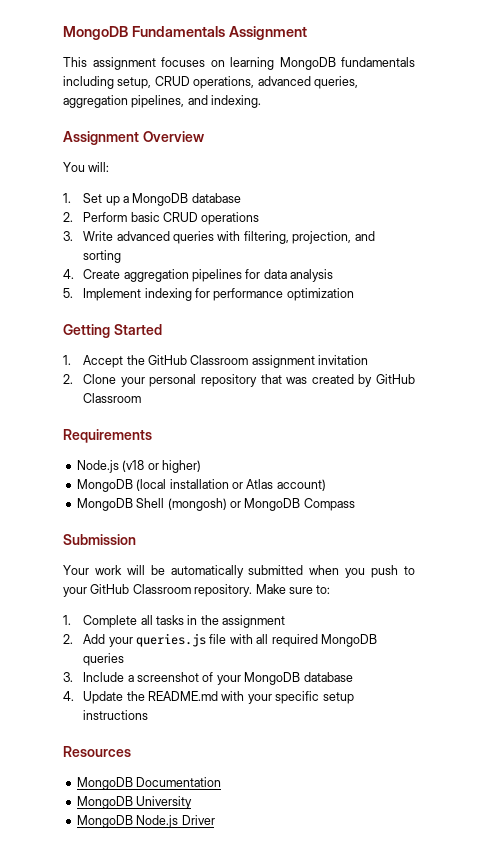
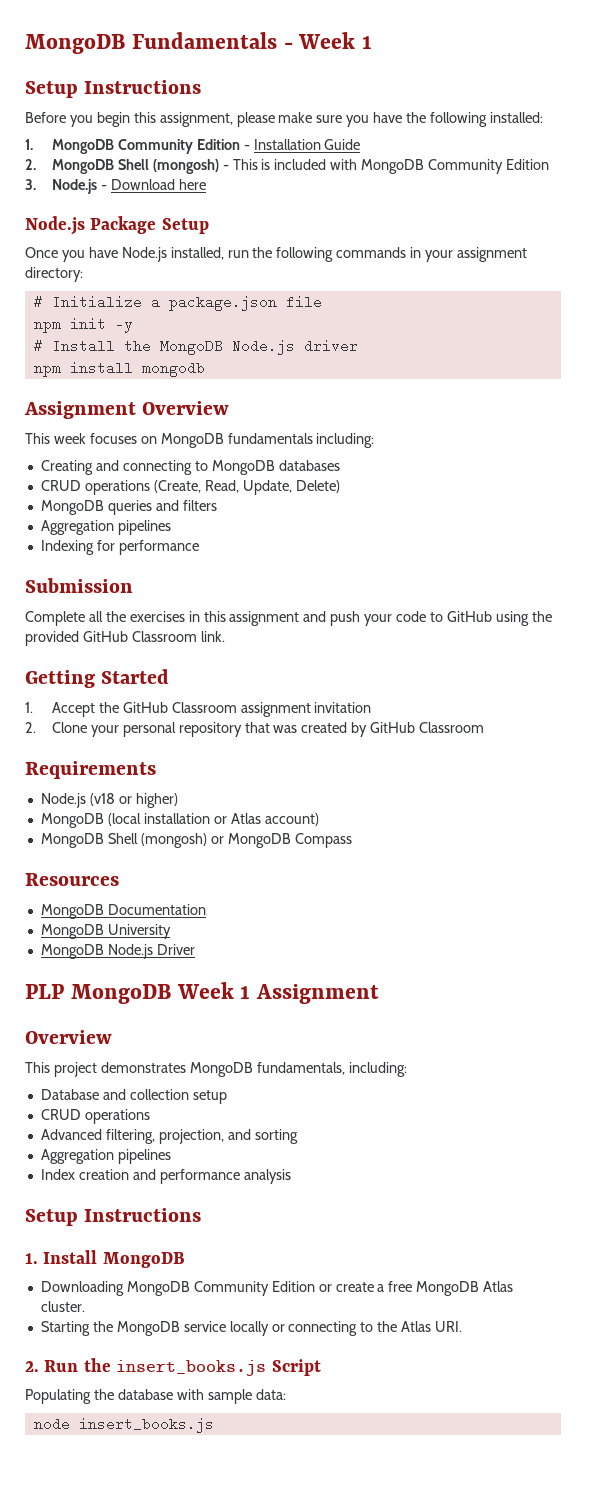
[228,26,307,40] [63,57,415,70] [63,76,358,89] [63,95,262,108] [63,131,205,145] [63,162,110,172] [63,193,241,206] [63,212,260,225] [63,231,375,244] [83,250,122,263] [63,269,334,282] [63,288,354,301] Assignment // This assignment focuses on learning MongoDB fundamentals including setup, CRUD operations, advanced queries, aggregation pipelines, and indexing. // Assignment Overview // You will: // 1. Set up a MongoDB database // 2. Perform basic CRUD operations // 3. Write advanced queries with filtering, projection, and sorting // 4. Create aggregation pipelines for data analysis // 5. Implement indexing for performance optimization -> [283,32,372,49] [25,80,202,98] [25,112,543,127] [25,139,361,154] [25,159,550,174] [25,179,206,194] [25,216,209,235] [25,247,528,262] [25,267,83,282] [33,295,322,311] [33,317,133,333] [33,339,358,355] [33,361,205,377] [24,401,230,419] [25,433,375,448] [40,460,340,475] [40,480,340,495] [40,500,217,515] [40,520,171,535] [40,540,199,555] [25,578,133,593] [25,611,552,626] [25,631,225,646] - Week 1 // Setup Instructions // Before you begin this assignment, please make sure you have the following installed: // 1. MongoDB Community Edition - Installation Guide // 2. MongoDB Shell (mongosh) - This is included with MongoDB Community Edition // 3. Node.js - Download here // Node.js Package Setup // Once you have Node.js installed, run the following commands in your assignment directory: // # Initialize a package.json file // npm init -y // # Install the MongoDB Node.js driver // npm install mongodb // Assignment Overview // This week focuses on MongoDB fundamentals including: // Creating and connecting to MongoDB databases // CRUD operations (Create, Read, Update, Delete) // MongoDB queries and filters // Aggregation pipelines // Indexing for performance // Submission // Complete all the exercises in this assignment and push your code to GitHub using the provided GitHub Classroom link.
[63,534,136,545] [63,565,416,578] [63,584,331,597] [63,615,286,628] [63,633,377,647] [83,653,125,666] [63,672,353,685] [63,691,354,704] [83,710,149,720] // Submission // Your work will be automatically submitted when you push to your GitHub Classroom repository. Make sure to: // 1. Complete all tasks in the assignment // 2. Add your queries.js file with all required MongoDB queries // 3. Include a screenshot of your MongoDB database // 4. Update the README.md with your specific setup instructions -> (352, 840) none
(215, 820) none -> [25,982,379,1004] [25,1030,112,1044] [25,1062,407,1077] [40,1089,227,1104] [40,1109,150,1124] [40,1129,298,1144] [40,1149,171,1164] [40,1169,291,1184] [25,1208,202,1226] [25,1250,185,1268] [40,1281,514,1296] [40,1301,85,1312] [40,1321,463,1336] [25,1358,321,1376] [25,1389,286,1404] [33,1417,214,1433] // PLP MongoDB Week 1 Assignment // Overview // This project demonstrates MongoDB fundamentals, including: // Database and collection setup // CRUD operations // Advanced filtering, projection, and sorting // Aggregation pipelines // Index creation and performance analysis // Setup Instructions // 1. Install MongoDB // Downloading MongoDB Community Edition or create a free MongoDB Atlas cluster. // Starting the MongoDB service locally or connecting to the Atlas URI. // 2. Run the insert_books.js Script // Populating the database with sample data: // node insert_books.js

